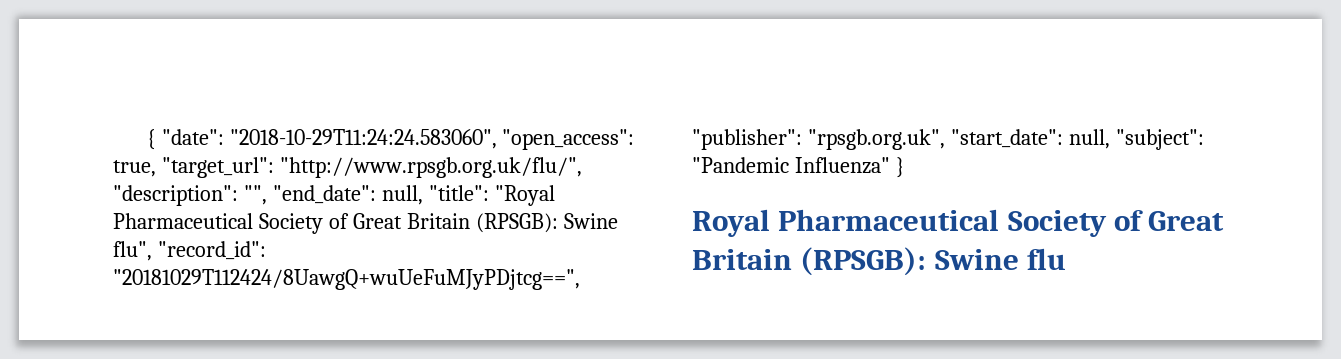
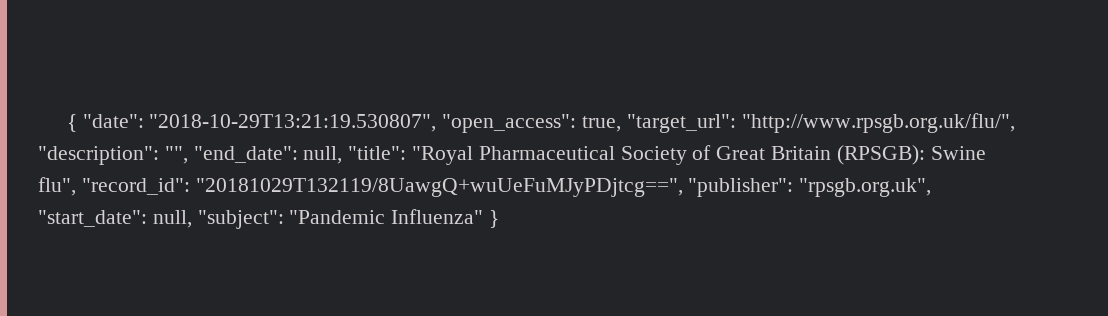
[229,129,497,149] "2018-10-29T11:24:24.583060", -> [149,114,437,132] "2018-10-29T13:21:19.530807",
[113,269,580,290] "20181029T112424/8UawgQ+wuUeFuMJyPDjtcg==", -> [195,178,683,197] "20181029T132119/8UawgQ+wuUeFuMJyPDjtcg==",
[692,209,1225,237] [692,247,1067,276] // Royal Pharmaceutical Society of Great Britain (RPSGB): Swine flu -> (500, 219) none

